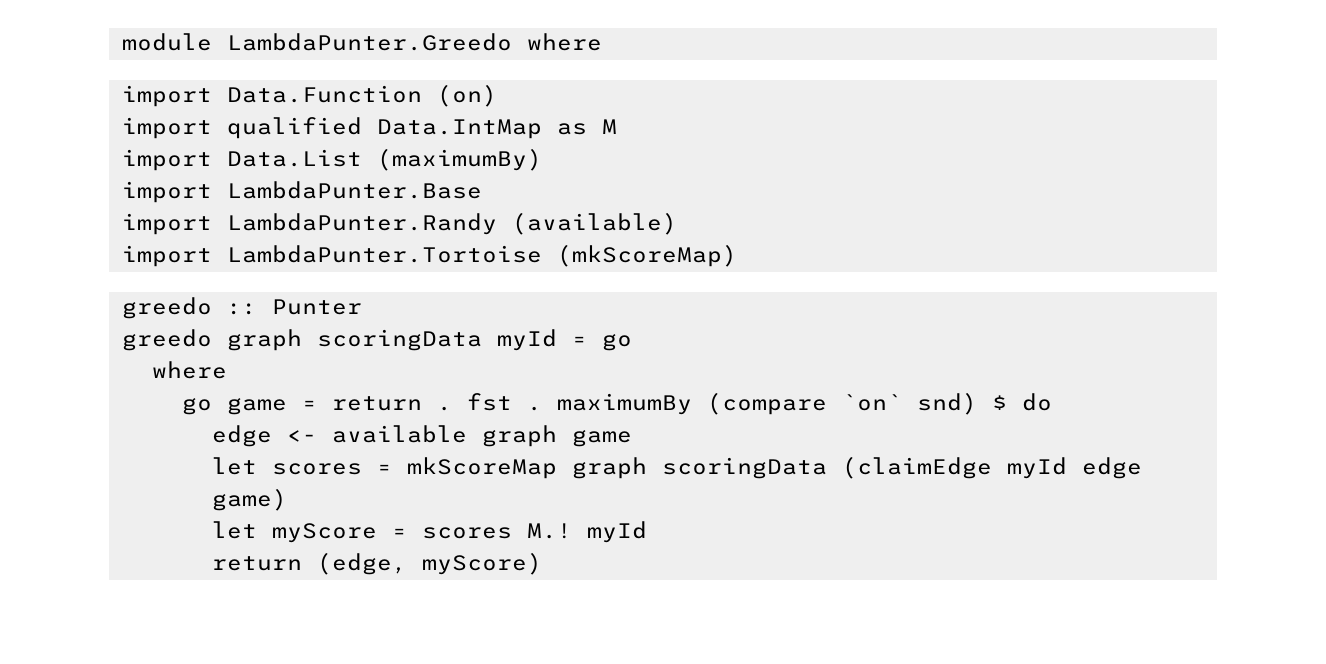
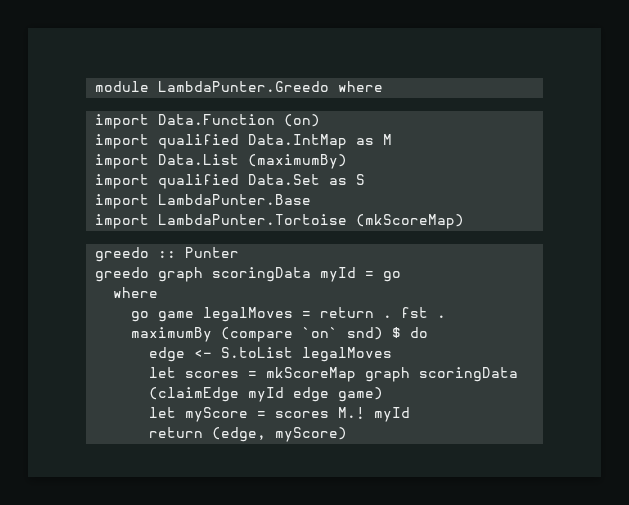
[226,181,482,199] [121,212,677,235] LambdaPunter.Base // import LambdaPunter.Randy (available) -> [157,174,365,189] [94,194,311,209] qualified Data.Set as S // import LambdaPunter.Base
(287, 406) none -> [202,307,293,322] legalMoves
[331,425,632,447] available graph game -> [220,347,392,362] S.toList legalMoves

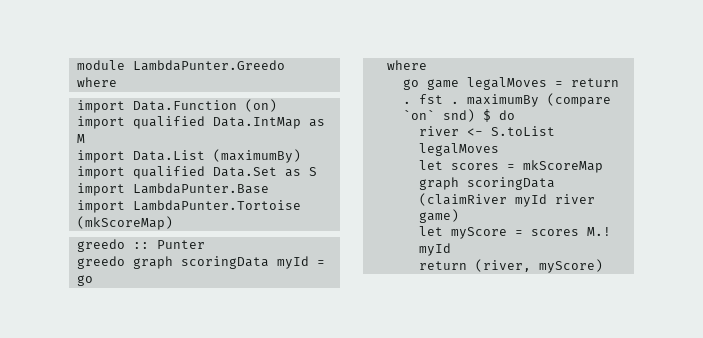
[148,347,185,362] edge -> [418,126,459,136] river
[148,387,329,402] (claimEdge myId edge -> [418,193,595,207] (claimRiver myId river
[211,427,266,442] (edge, -> [474,259,531,272] (river,

